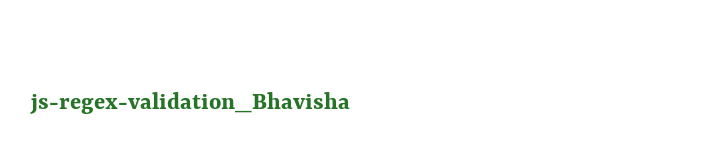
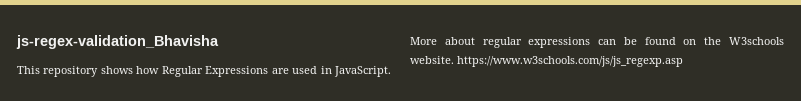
(350, 103) none -> [17,66,392,77] [410,37,784,48] [410,56,683,67] // This repository shows how Regular Expressions are used in JavaScript. More about regular expressions can be found on the W3schools website. https://www.w3schools.com/js/js_regexp.asp

